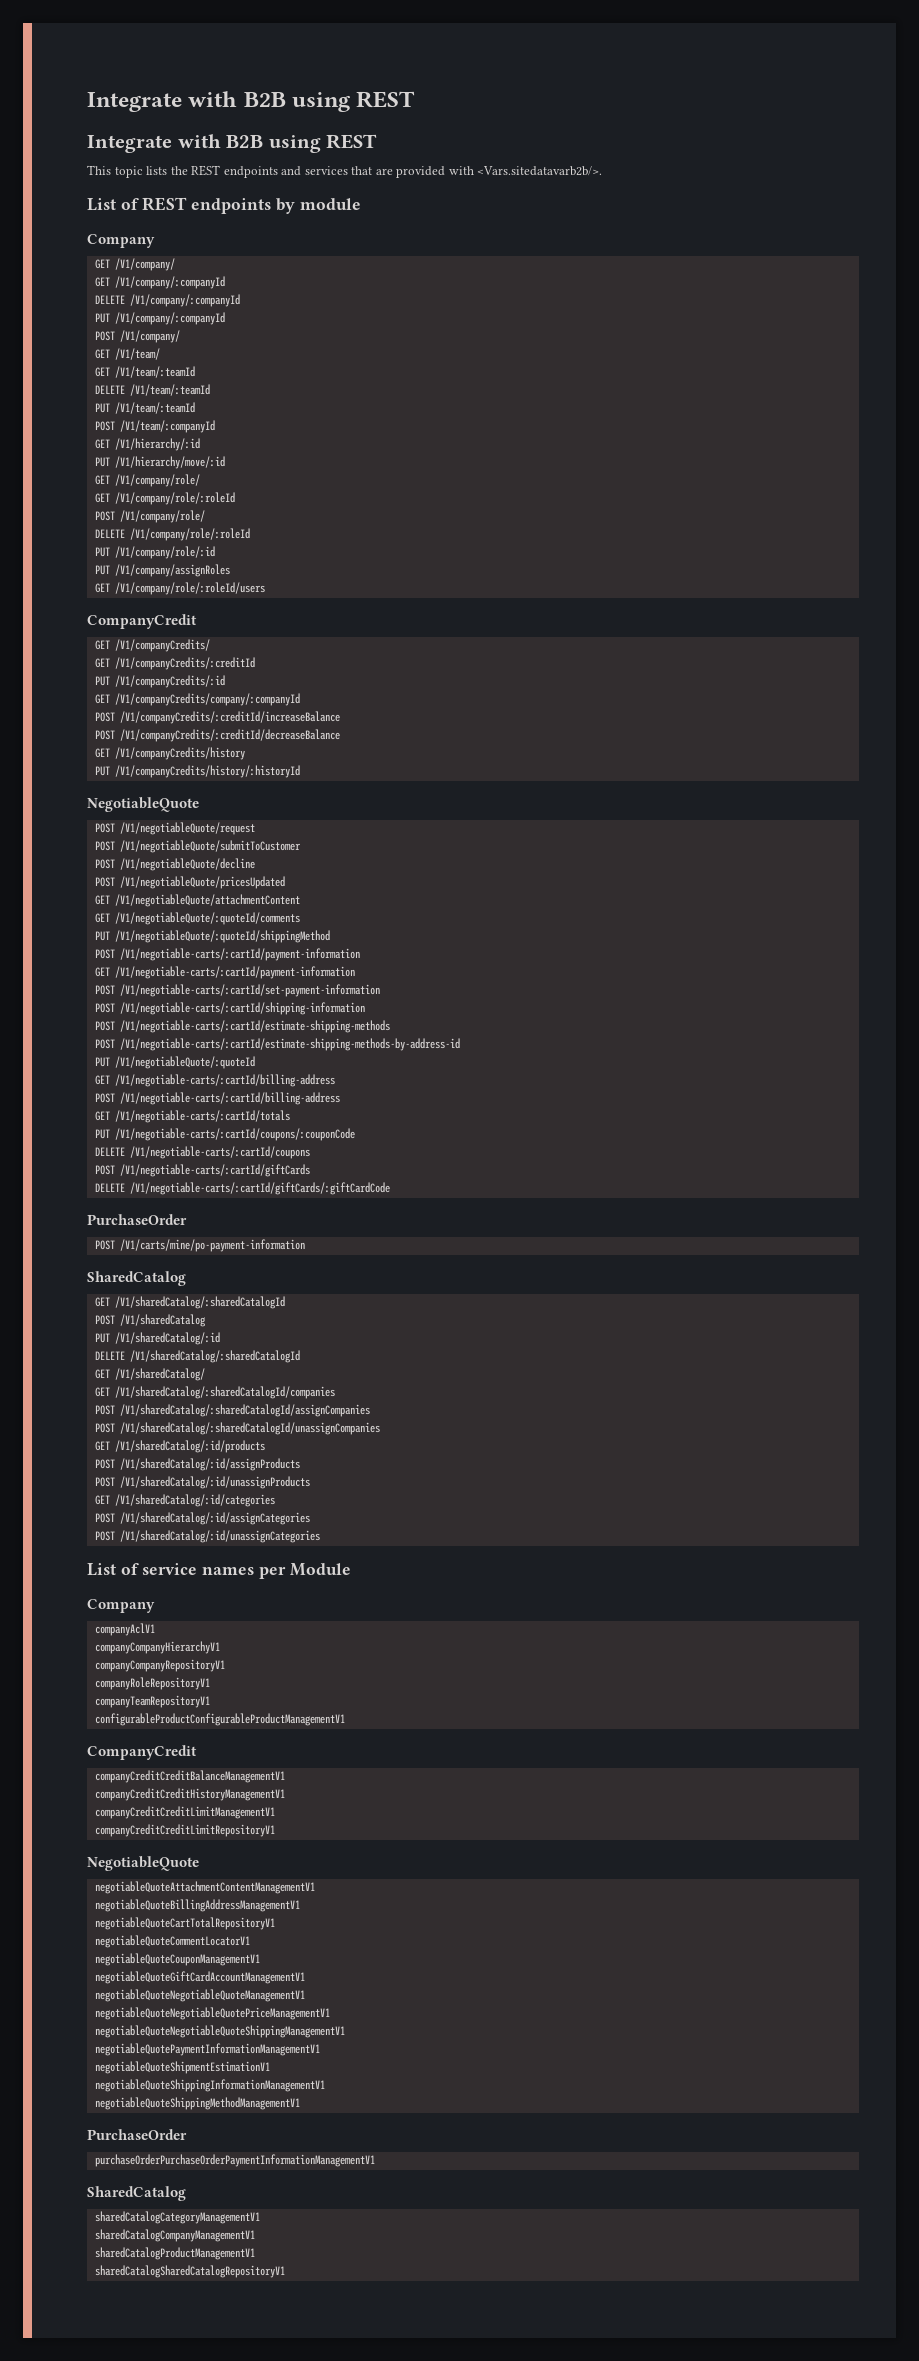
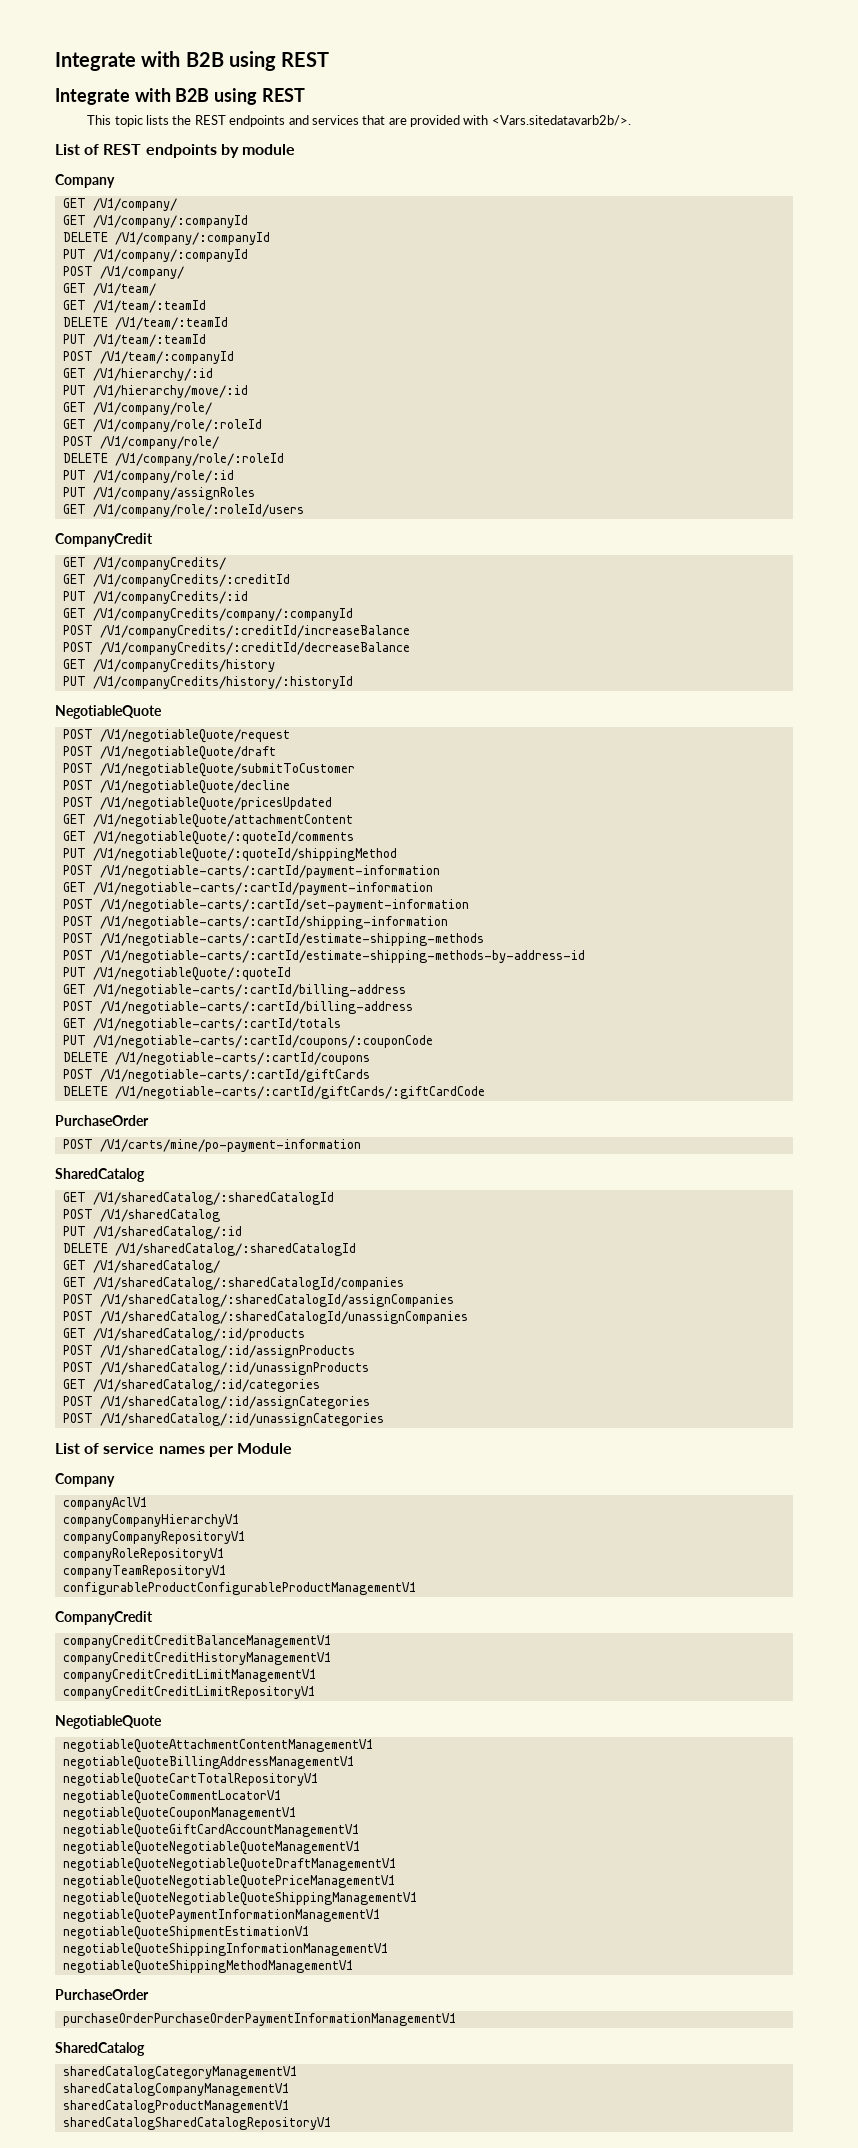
(255, 828) none -> [62,746,276,760] // POST /V1/negotiableQuote/draft
(305, 1995) none -> [62,1858,396,1872] // negotiableQuoteNegotiableQuoteDraftManagementV1

